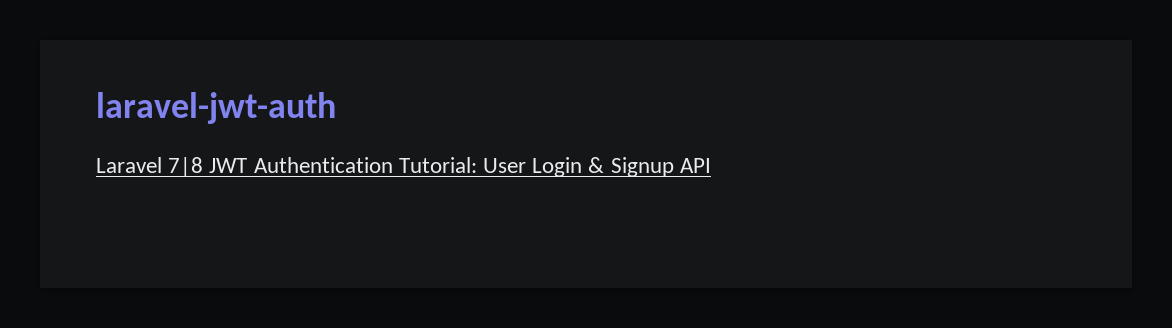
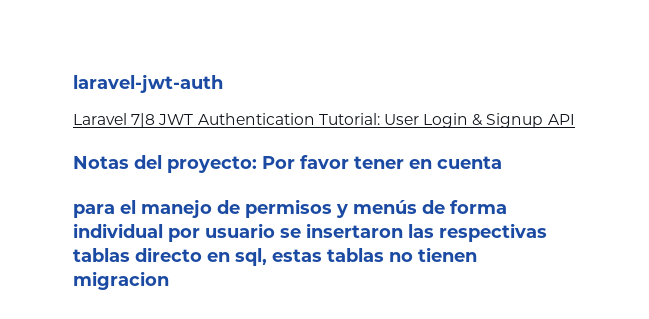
(711, 165) none -> [73,155,502,173] [73,199,507,218] [73,223,547,242] [73,247,477,266] [73,271,169,290] // Notas del proyecto: Por favor tener en cuenta // para el manejo de permisos y menús de forma individual por usuario se insertaron las respectivas tablas directo en sql, estas tablas no tienen migracion

